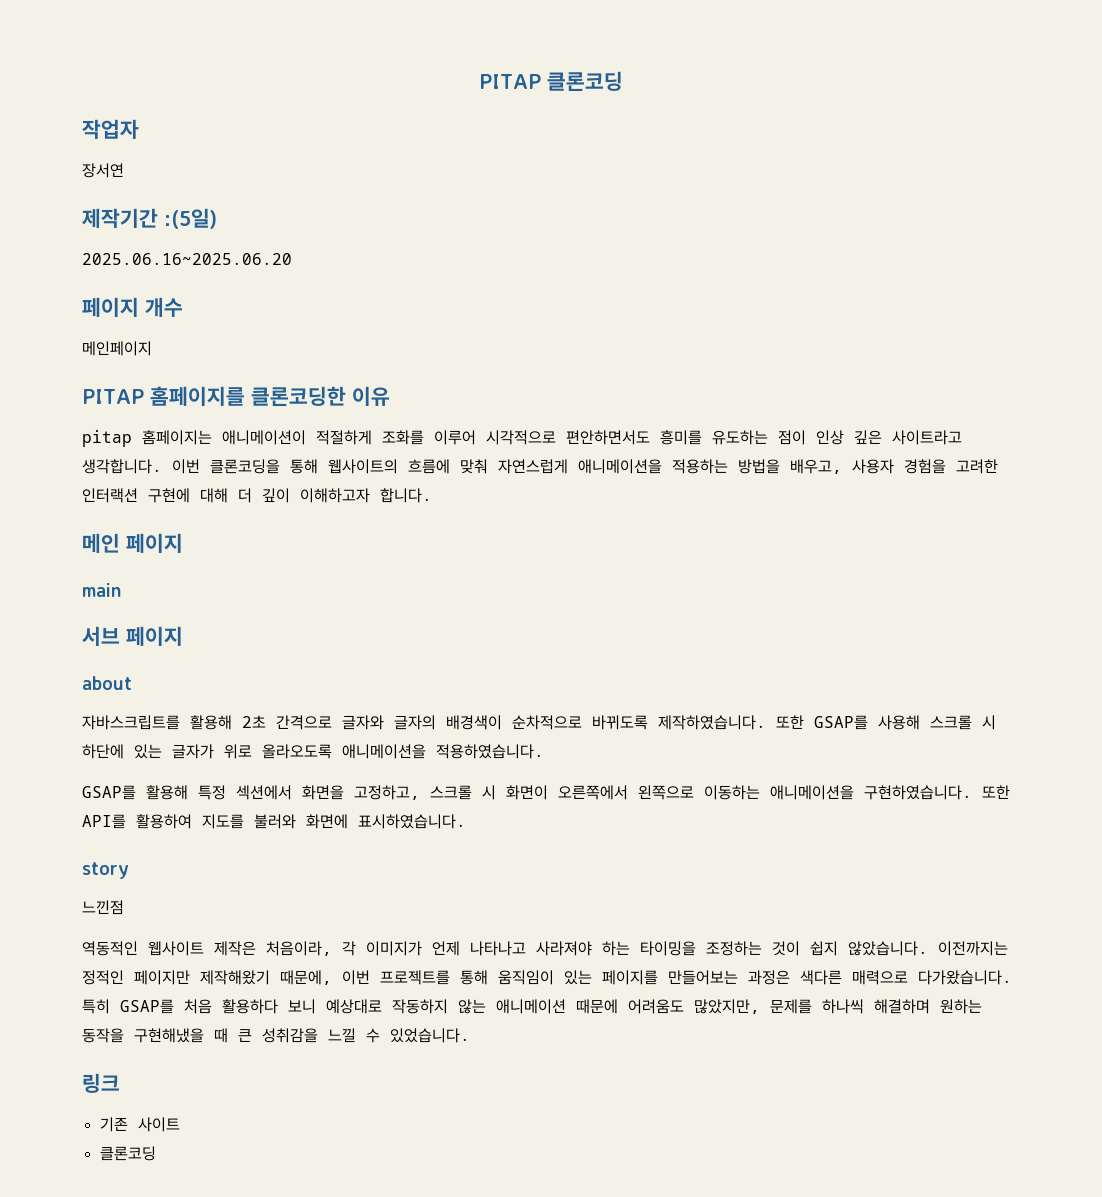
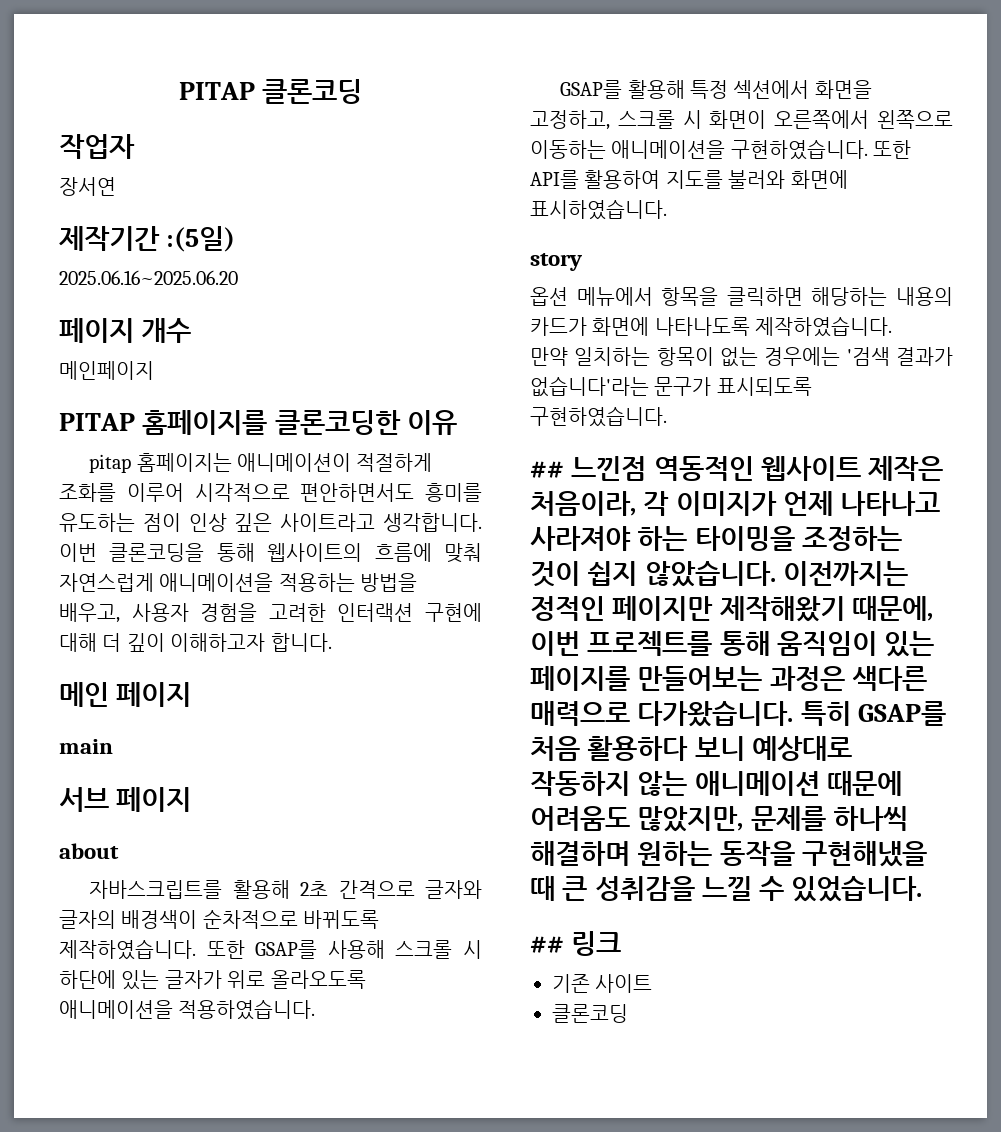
(129, 870) none -> [530,287,953,306] [530,316,893,337] [530,347,953,367] [530,376,812,397] [530,406,667,427] [530,461,564,478] 옵션 메뉴에서 항목을 클릭하면 해당하는 내용의 카드가 화면에 나타나도록 제작하였습니다. // 만약 일치하는 항목이 없는 경우에는 '검색 결과가 없습니다'라는 문구가 표시되도록 구현하였습니다. // ##
(124, 907) // -> (647, 468) none
(470, 1035) none -> [530,936,564,953] ##

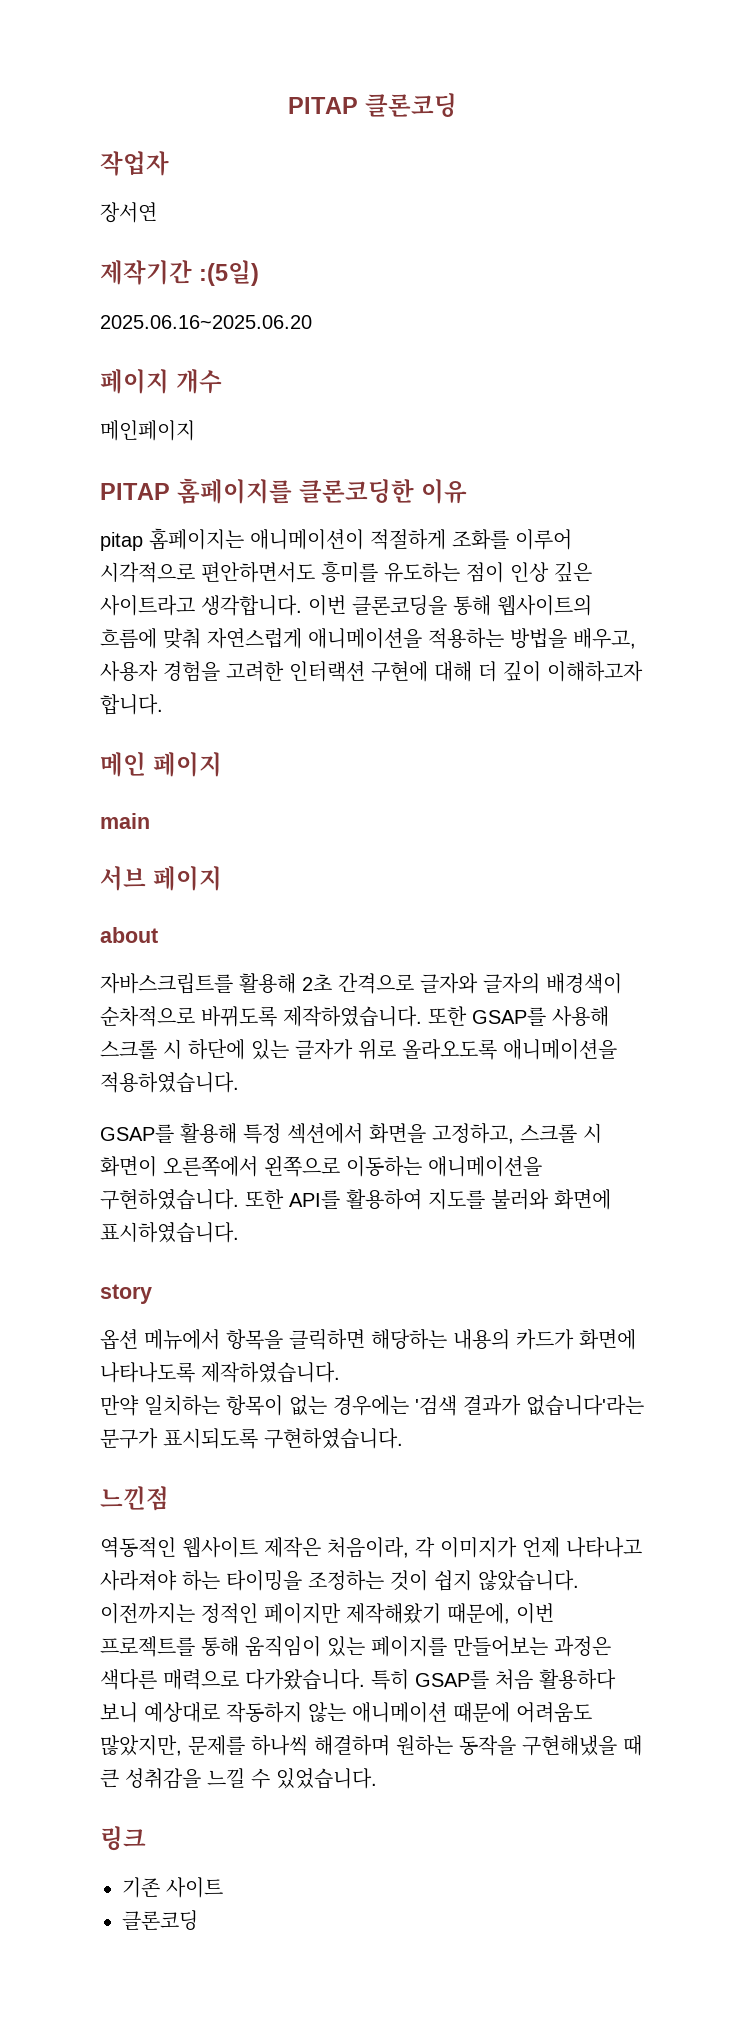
[530,461,564,478] ## -> (403, 1438) none
(647, 468) none -> (169, 1498) //
[530,936,564,953] ## -> (377, 1778) none

